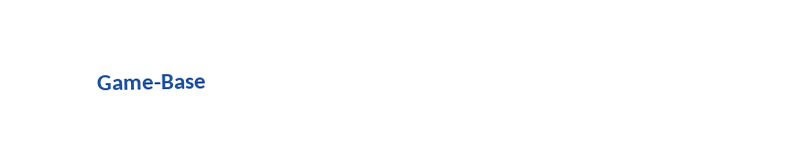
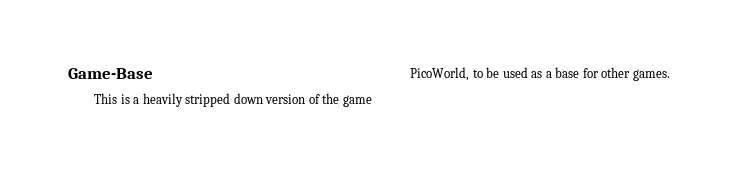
(207, 82) none -> [94,93,372,107] [410,67,670,81] // This is a heavily stripped down version of the game PicoWorld, to be used as a base for other games.

